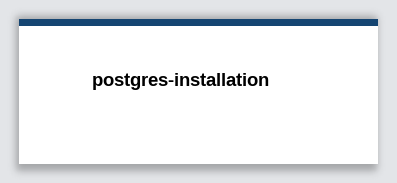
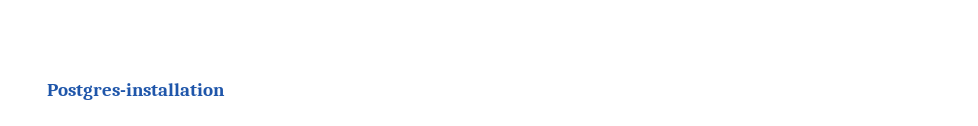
[92,73,269,90] postgres-installation -> [47,83,225,100] Postgres-installation

